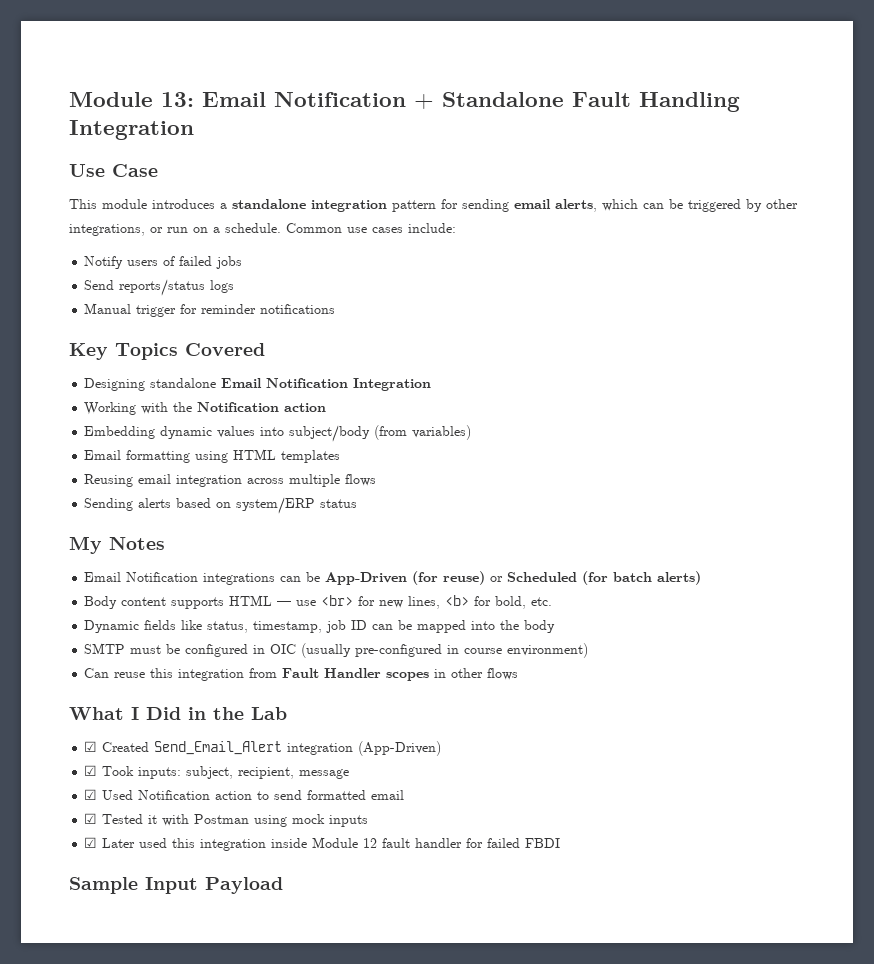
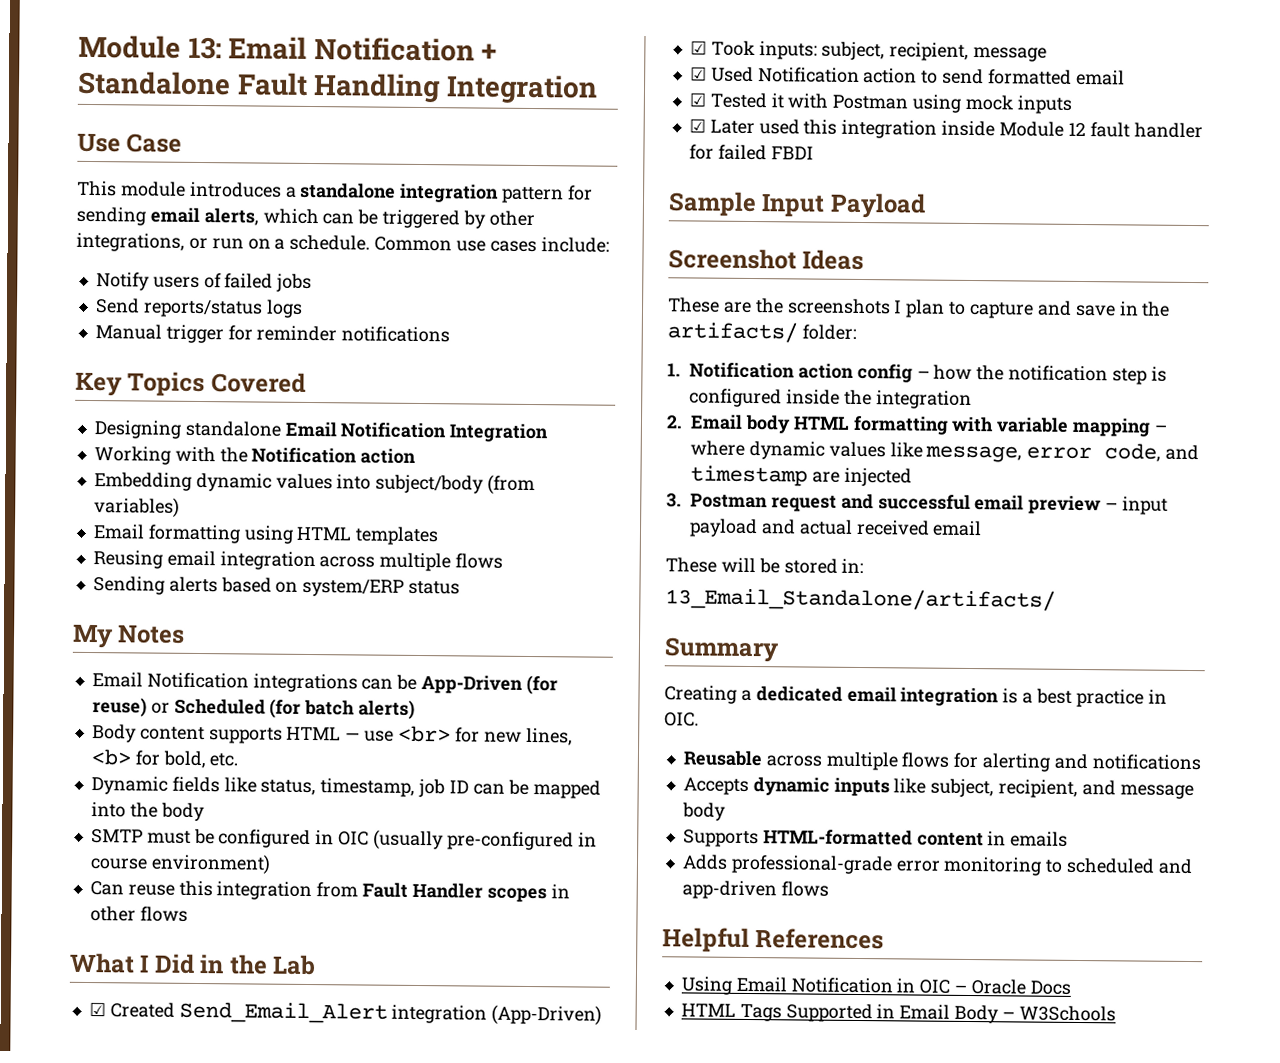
(283, 885) none -> [668,248,865,271] [667,297,1171,319] [667,321,857,343] [667,362,1167,385] [689,388,972,410] [666,414,1168,437] [690,440,1200,463] [690,465,912,487] [666,493,1169,515] [689,518,983,538] [665,557,865,574] [665,587,1056,612] [664,637,779,663] [664,685,1167,708] [664,712,699,727] [682,750,1201,772] [682,777,1194,800] [681,802,726,821] [682,829,1069,848] [681,854,1193,876] [681,880,829,900] [662,927,885,953] [680,976,1071,995] [680,1003,1116,1024] // Screenshot Ideas // These are the screenshots I plan to capture and save in the artifacts/ folder: // 1. Notification action config – how the notification step is configured inside the integration // 2. Email body HTML formatting with variable mapping – where dynamic values like message, error code, and timestamp are injected // 3. Postman request and successful email preview – input payload and actual received email // These will be stored in: // 13_Email_Standalone/artifacts/ // Summary // Creating a dedicated email integration is a best practice in OIC. // Reusable across multiple flows for alerting and notifications // Accepts dynamic inputs like subject, recipient, and message body // Supports HTML-formatted content in emails // Adds professional-grade error monitoring to scheduled and app-driven flows // Helpful References // Using Email Notification in OIC – Oracle Docs // HTML Tags Supported in Email Body – W3Schools

